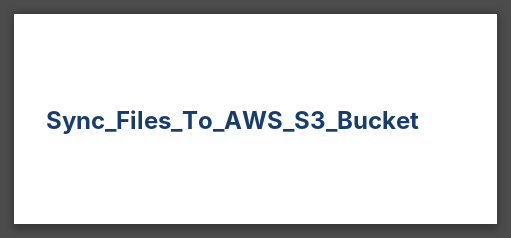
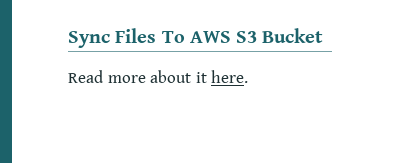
[46,110,419,134] Sync_Files_To_AWS_S3_Bucket -> [68,28,324,48] [68,70,249,83] Sync Files To AWS S3 Bucket // Read more about it here.

